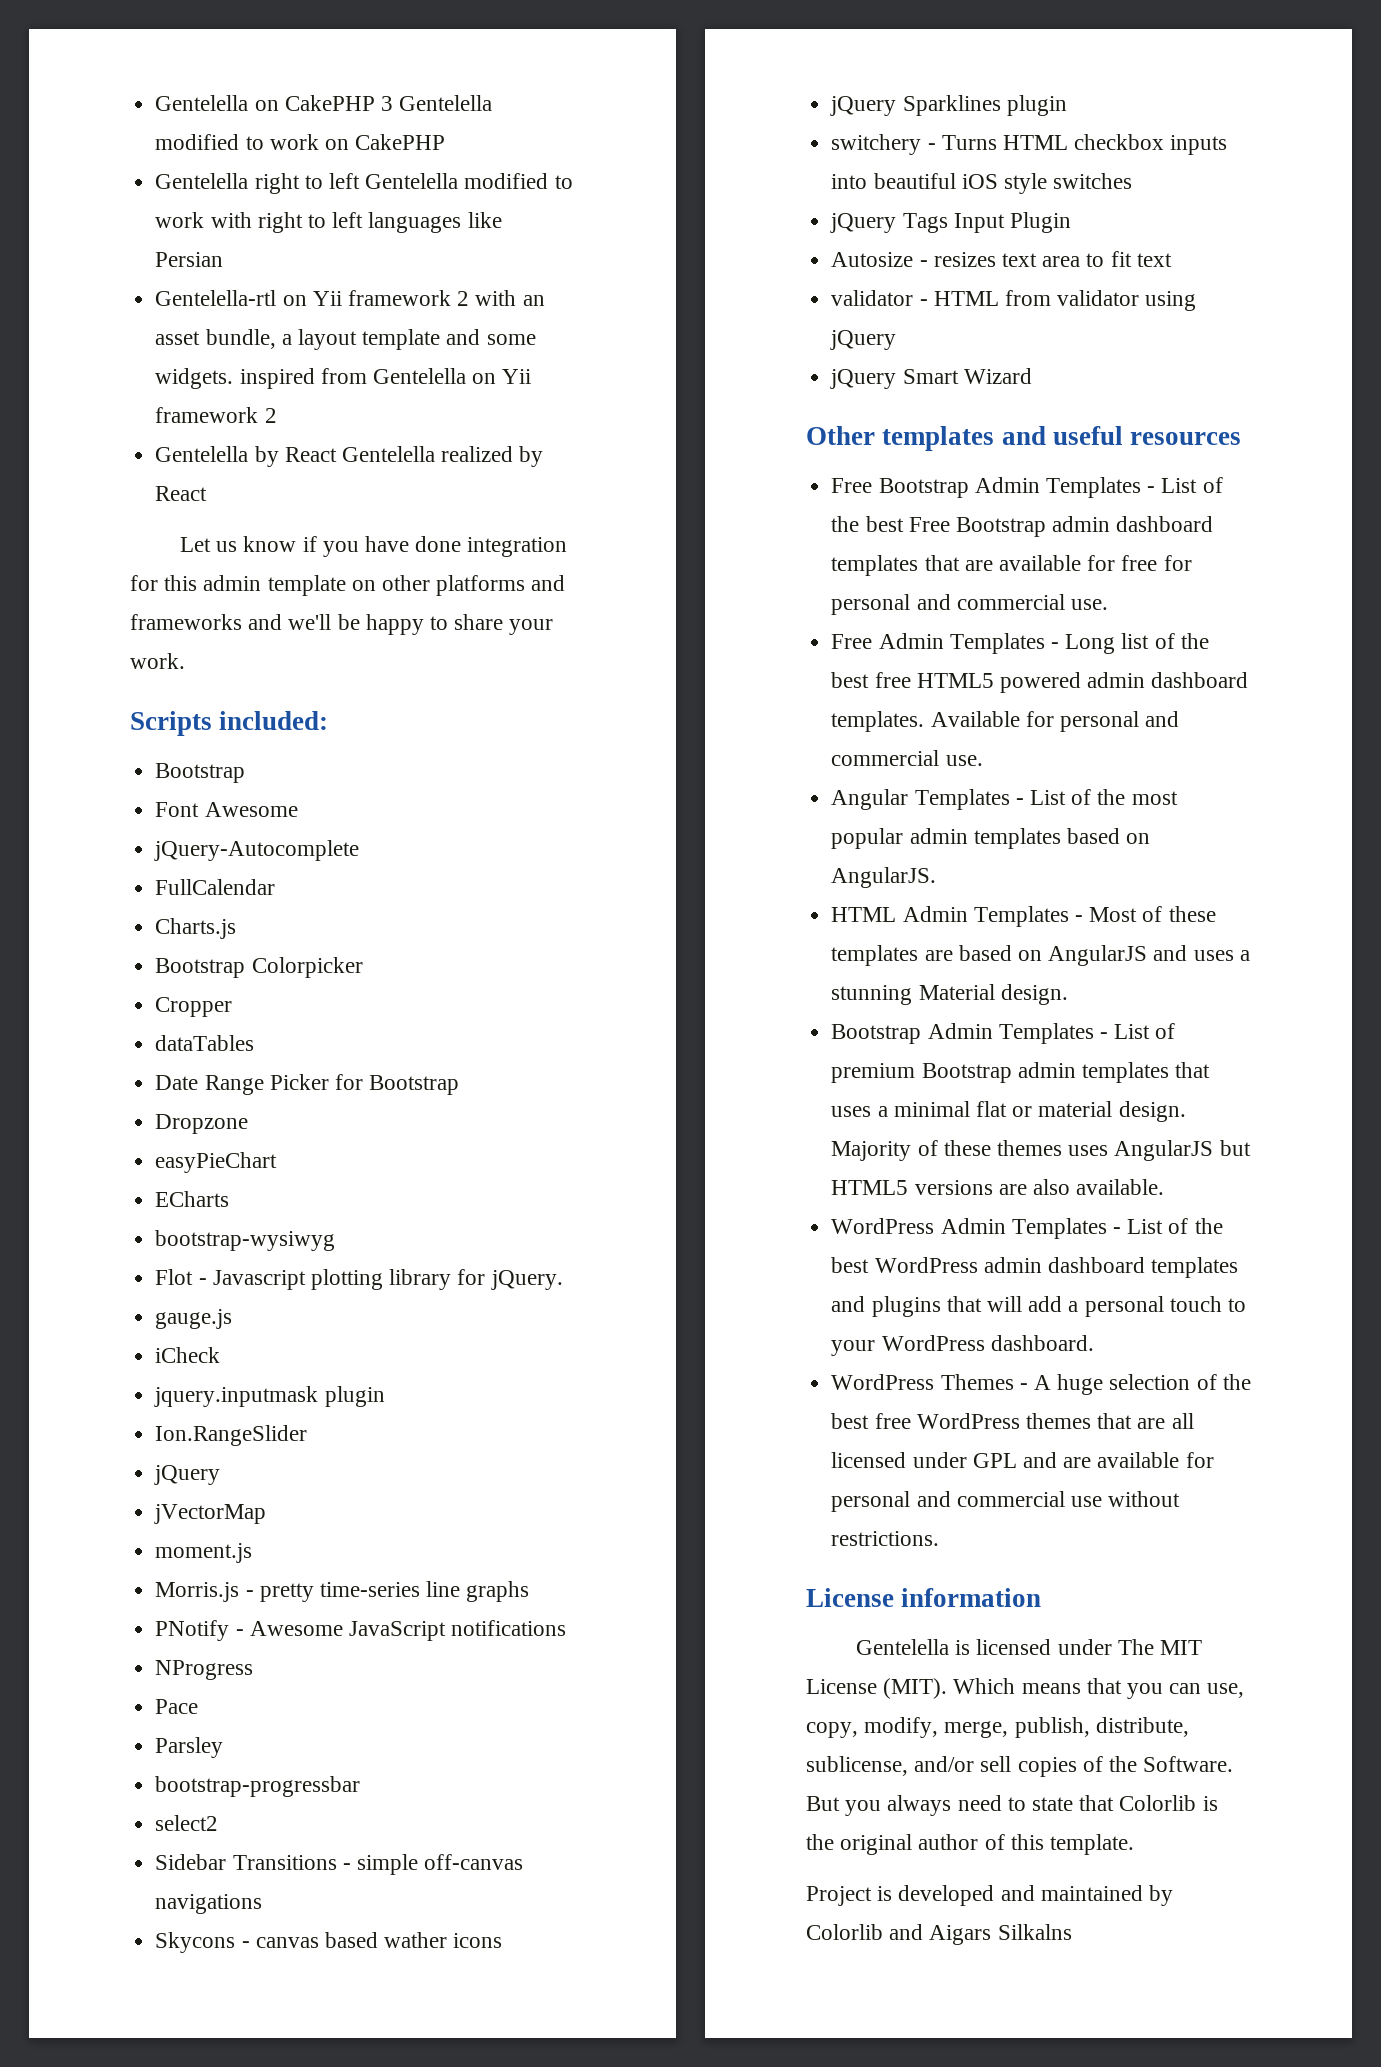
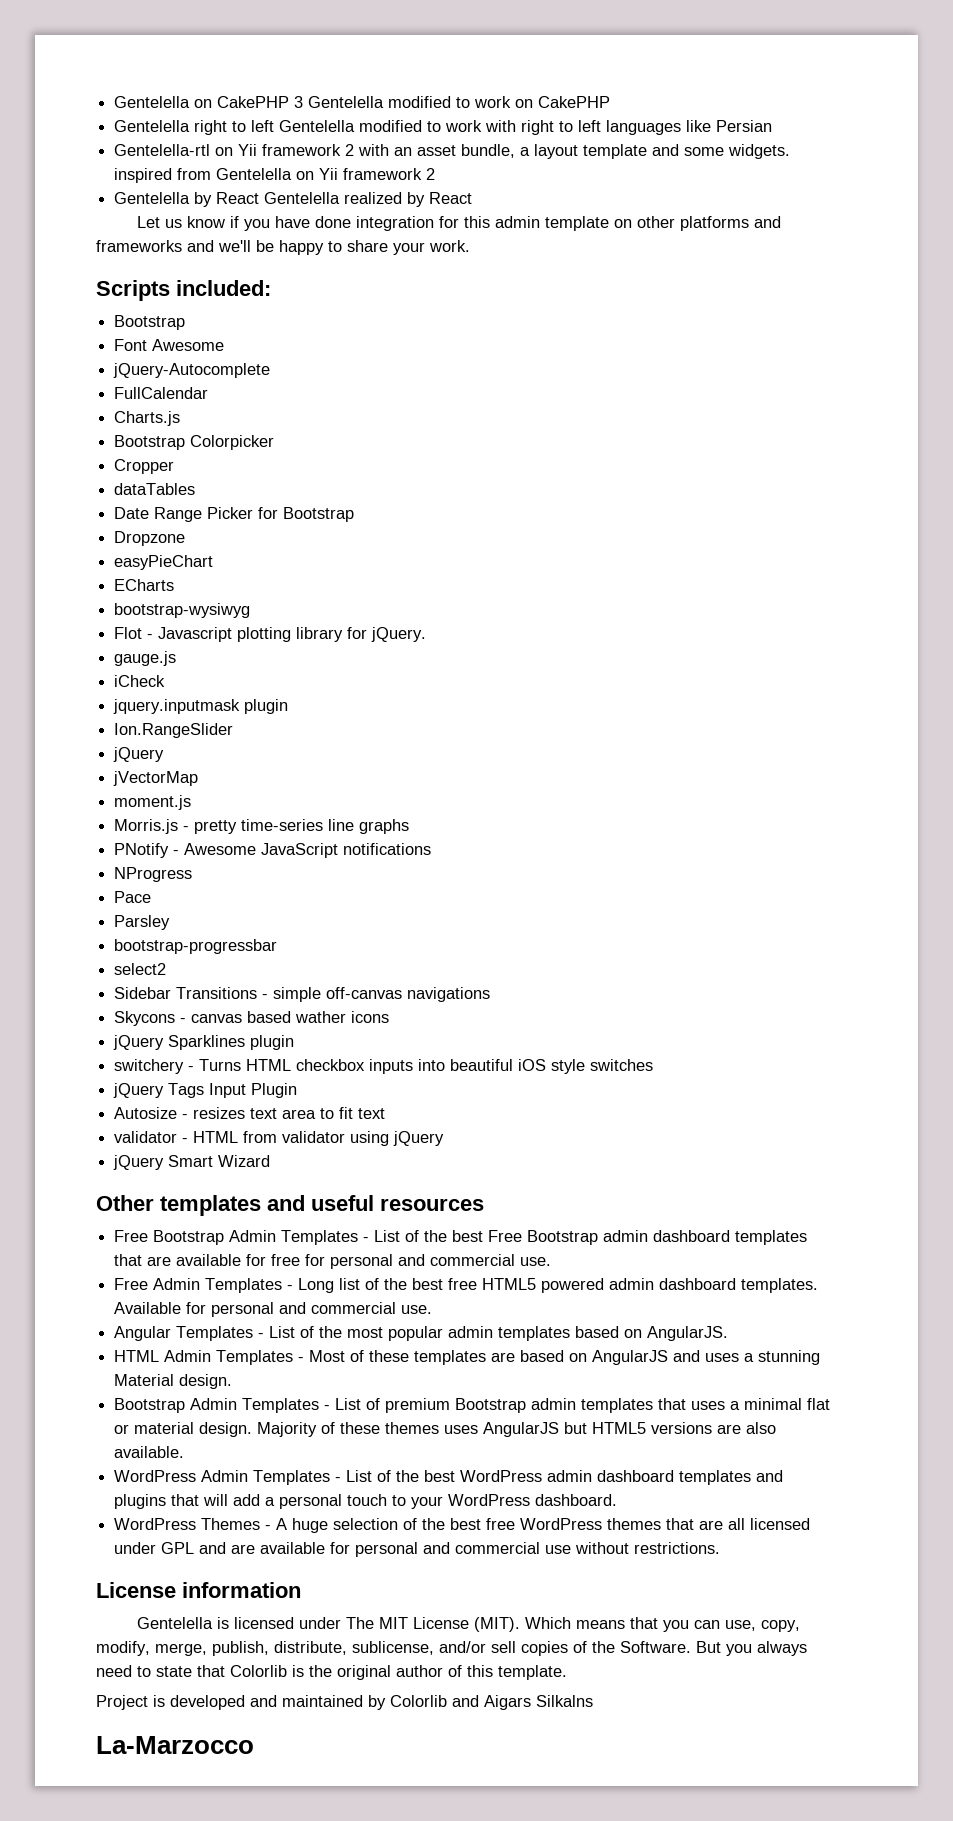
(1072, 1932) none -> [96,1736,254,1754] // La-Marzocco

